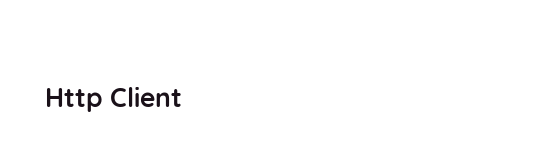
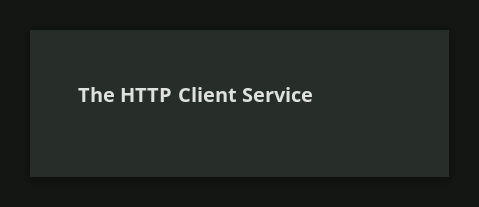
[45,86,183,112] Http Client -> [78,87,313,102] The HTTP Client Service

